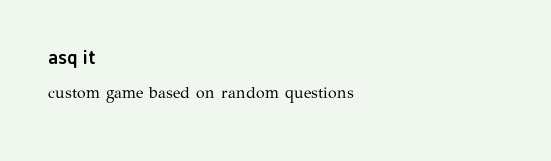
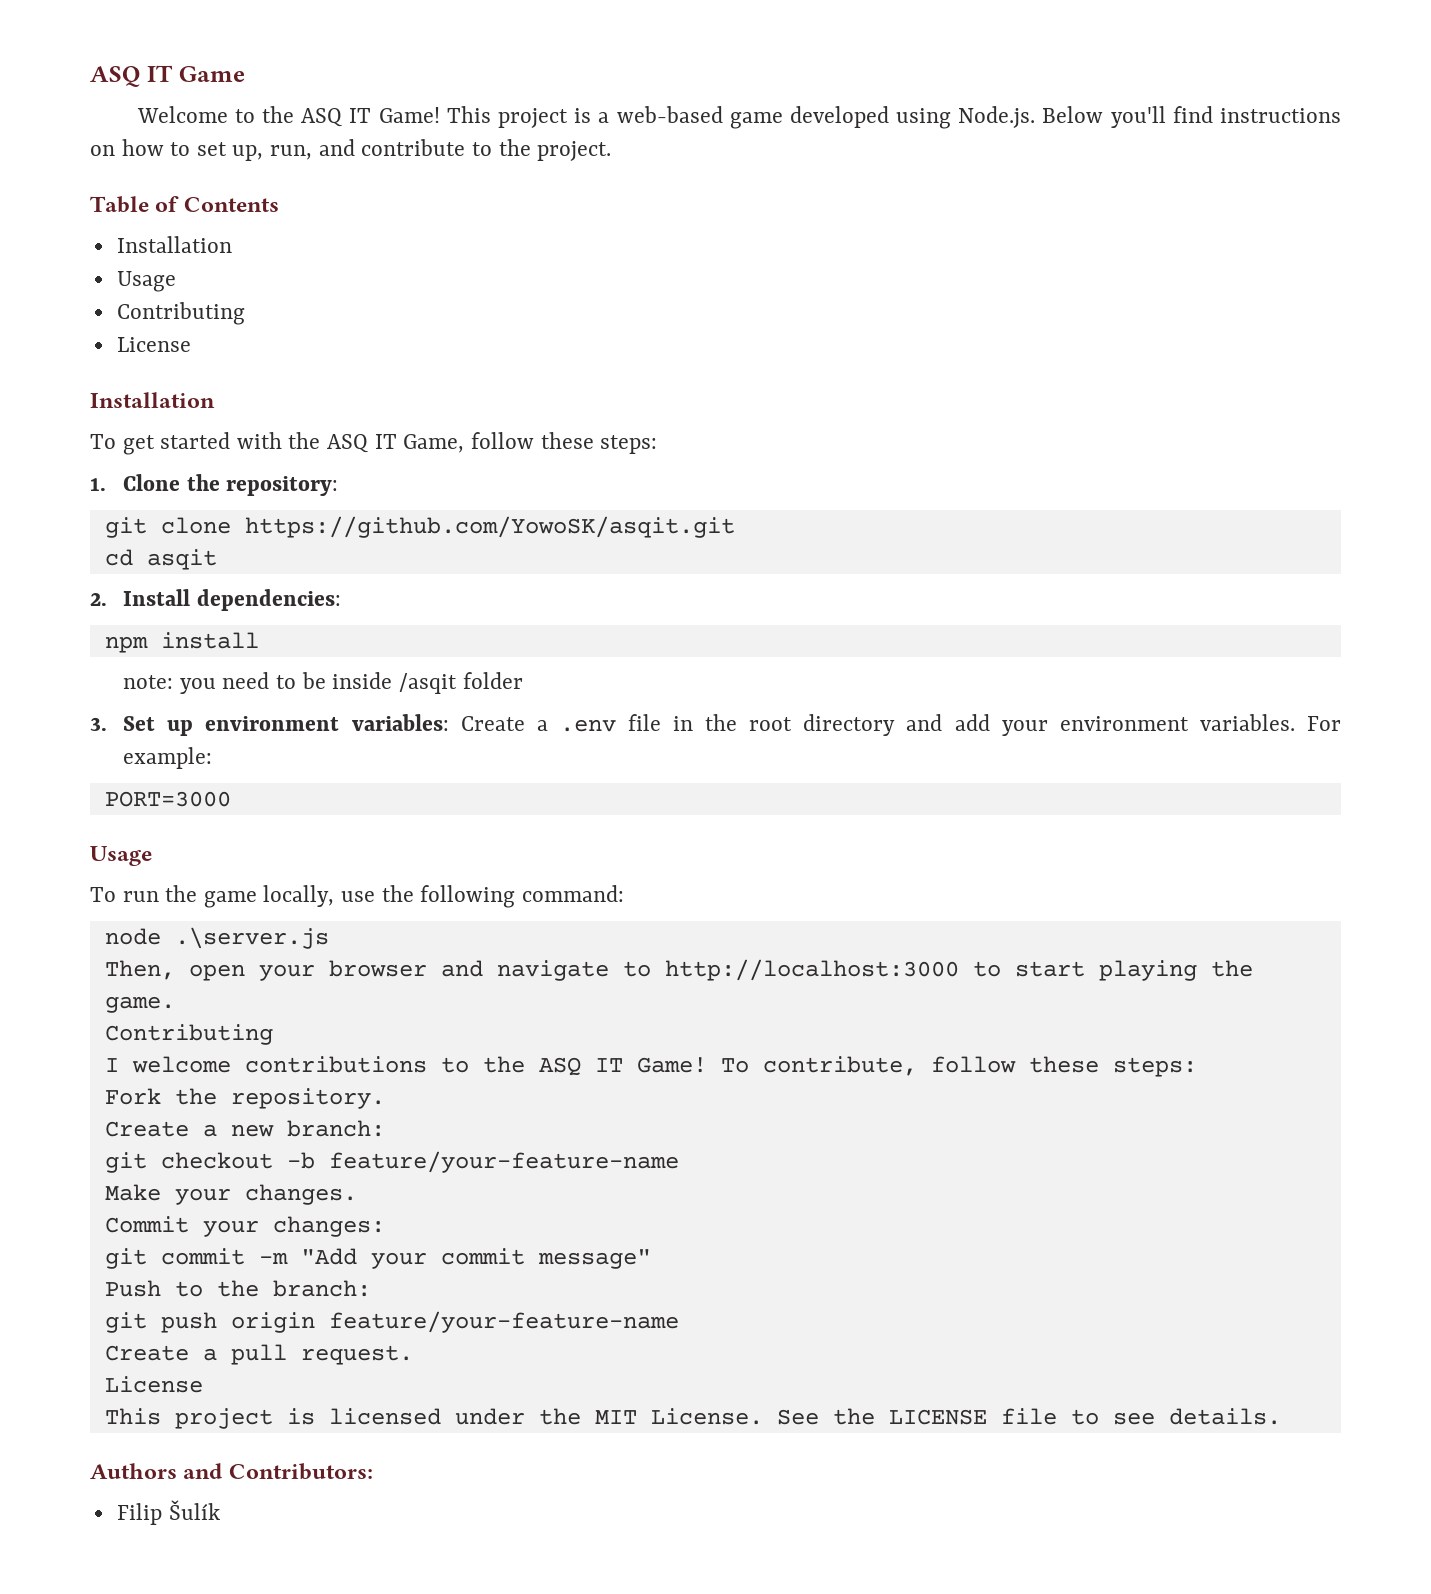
[48,50,97,68] [48,87,354,103] asq it // custom game based on random questions -> [90,65,245,87] [136,106,1341,129] [90,139,612,161] [90,196,279,213] [116,236,232,253] [116,271,176,292] [116,302,245,325] [116,337,191,352] [90,392,215,408] [90,432,658,455] [90,474,339,496] [104,516,735,538] [104,549,217,570] [90,589,341,611] [104,632,259,653] [123,672,523,694] [90,714,1342,736] [123,747,213,769] [104,791,231,807] [90,846,152,866] [90,885,624,908] [104,927,329,949] [104,959,1253,981] [104,996,175,1013] [104,1024,273,1045] [104,1056,1197,1077] [104,1088,385,1109] [104,1120,385,1137] [104,1151,679,1173] [104,1184,357,1205] [104,1216,385,1237] [104,1248,651,1269] [104,1280,371,1297] [104,1311,679,1333] [104,1344,413,1365] [104,1376,203,1393] [104,1408,1281,1429] [90,1463,373,1480] [116,1500,220,1525] ASQ IT Game // Welcome to the ASQ IT Game! This project is a web-based game developed using Node.js. Below you'll find instructions on how to set up, run, and contribute to the project. // Table of Contents // Installation // Usage // Contributing // License // Installation // To get started with the ASQ IT Game, follow these steps: // 1. Clone the repository: // git clone https://github.com/YowoSK/asqit.git // cd asqit // 2. Install dependencies: // npm install // note: you need to be inside /asqit folder // 3. Set up environment variables: Create a .env file in the root directory and add your environment variables. For example: // PORT=3000 // Usage // To run the game locally, use the following command: // node .\server.js // Then, open your browser and navigate to http://localhost:3000 to start playing the game. // Contributing // I welcome contributions to the ASQ IT Game! To contribute, follow these steps: // Fork the repository. // Create a new branch: // git checkout -b feature/your-feature-name // Make your changes. // Commit your changes: // git commit -m "Add your commit message" // Push to the branch: // git push origin feature/your-feature-name // Create a pull request. // License // This project is licensed under the MIT License. See the LICENSE file to see details. // Authors and Contributors: // Filip Šulík

